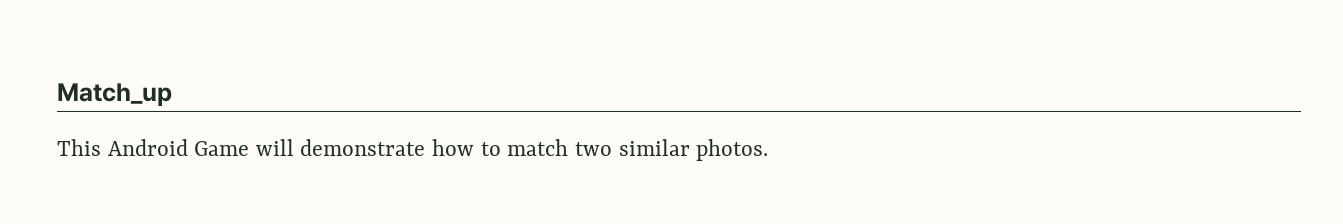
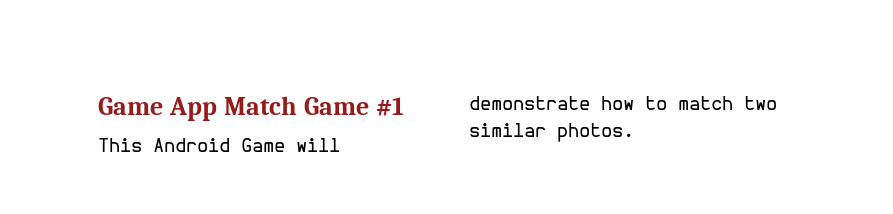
[57,83,172,106] Match_up -> [98,96,405,121] Game App Match Game #1

